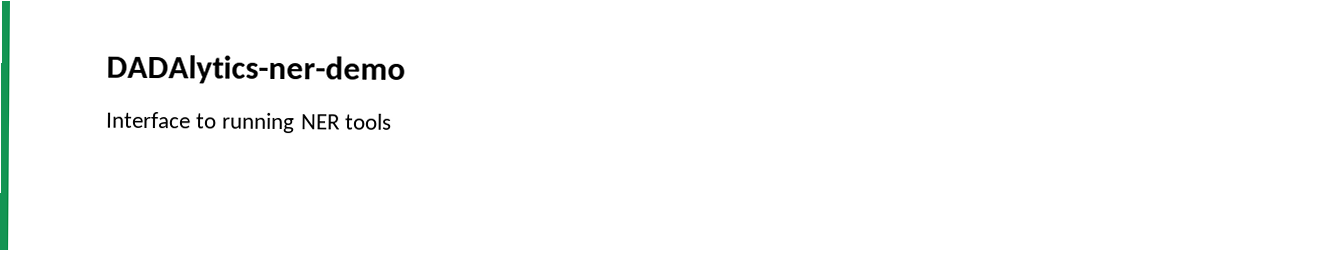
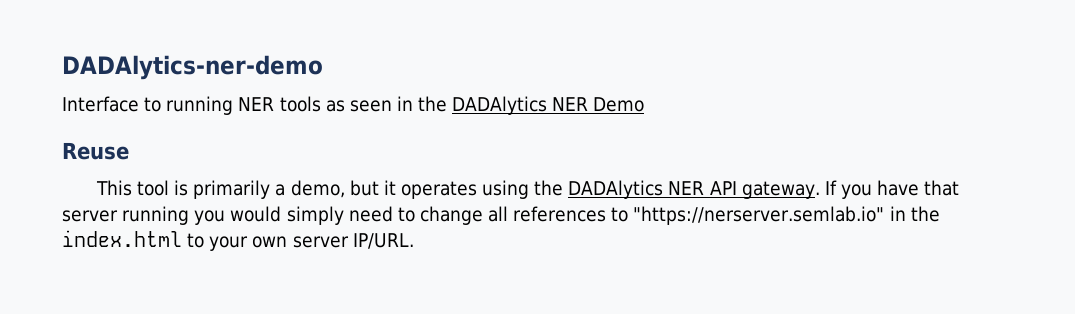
(392, 121) none -> [325,96,645,115] [62,142,129,160] [95,180,960,199] [62,206,940,225] [62,230,414,251] as seen in the DADAlytics NER Demo // Reuse // This tool is primarily a demo, but it operates using the DADAlytics NER API gateway. If you have that server running you would simply need to change all references to "https://nerserver.semlab.io" in the index.html to your own server IP/URL.

